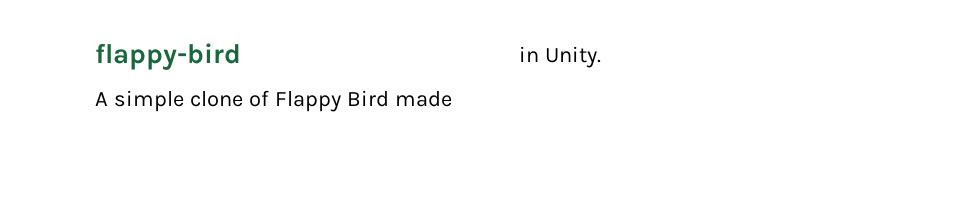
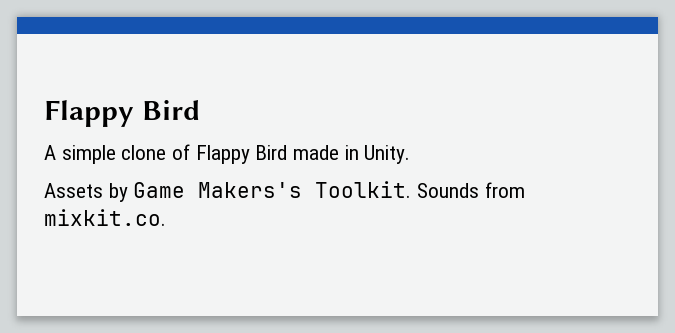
[95,43,241,70] flappy-bird -> [44,100,200,127] Flappy Bird
(601, 57) none -> [44,181,525,202] [44,209,166,226] // Assets by Game Makers's Toolkit. Sounds from mixkit.co.

